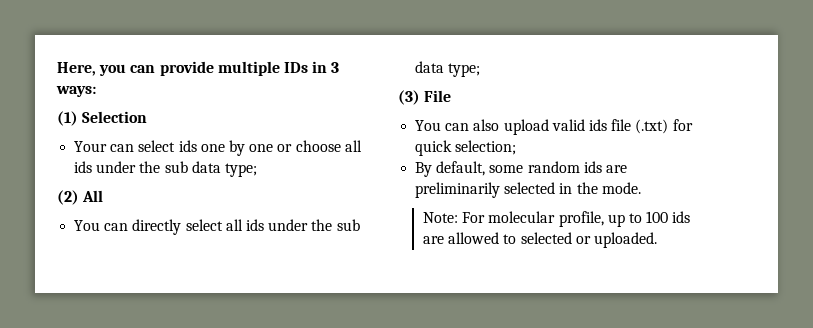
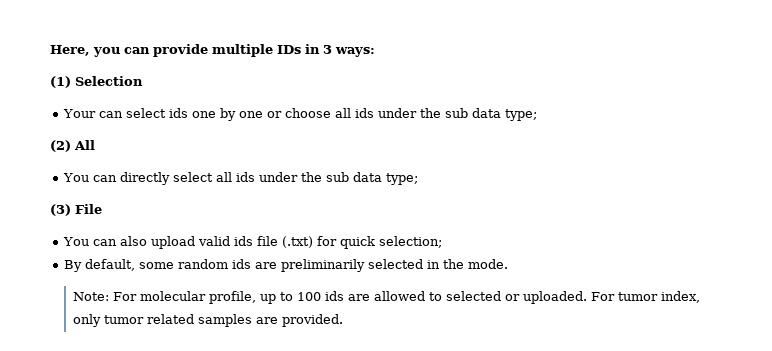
(657, 240) none -> [590,291,700,303] [72,314,343,327] For tumor index, only tumor related samples are provided.

